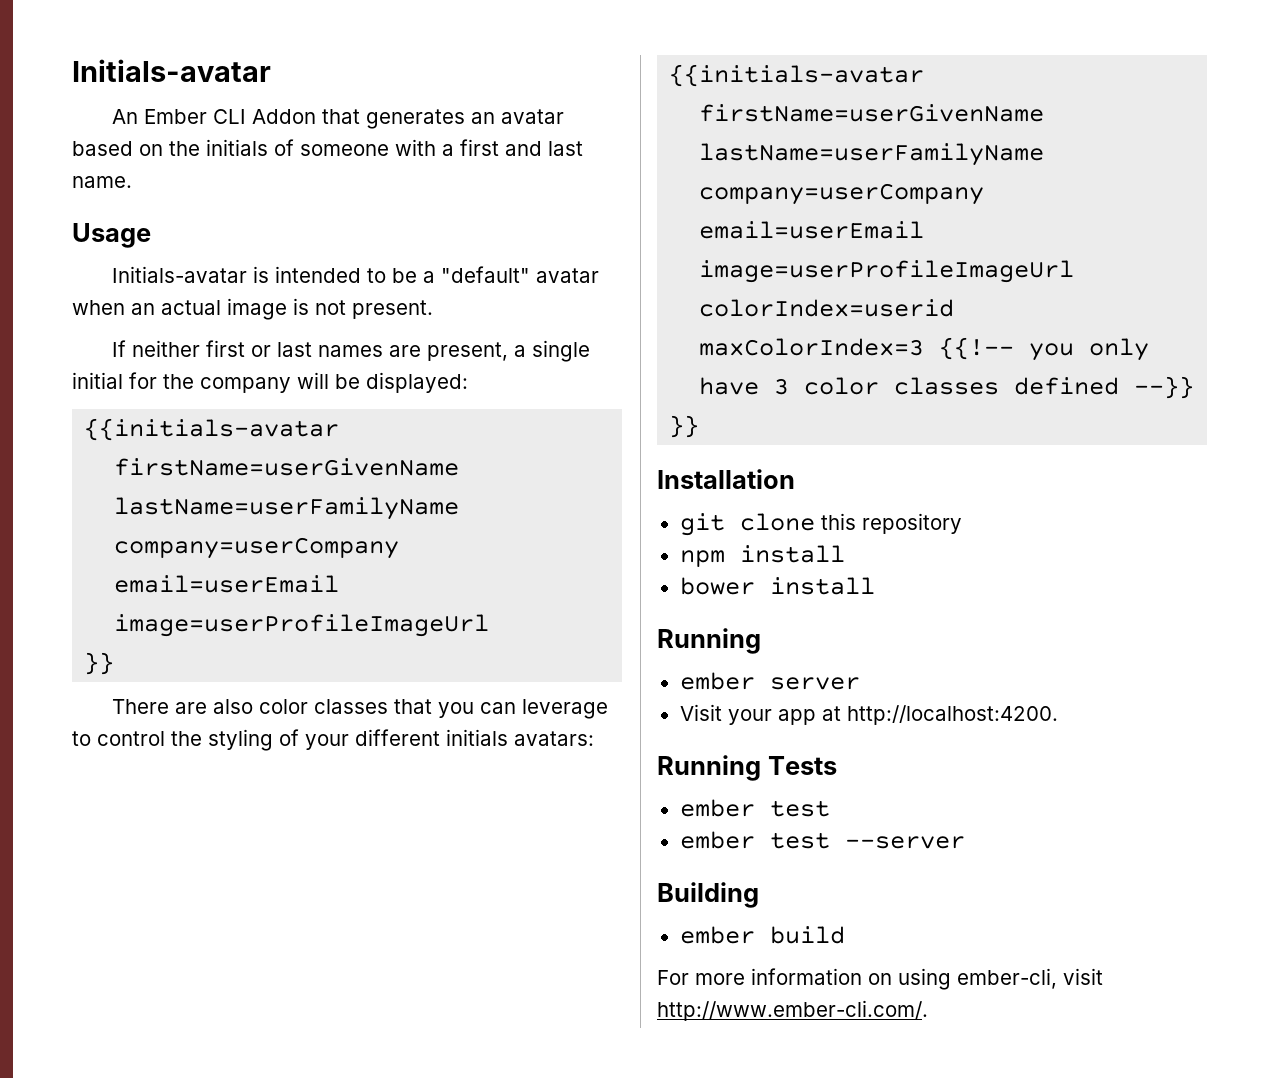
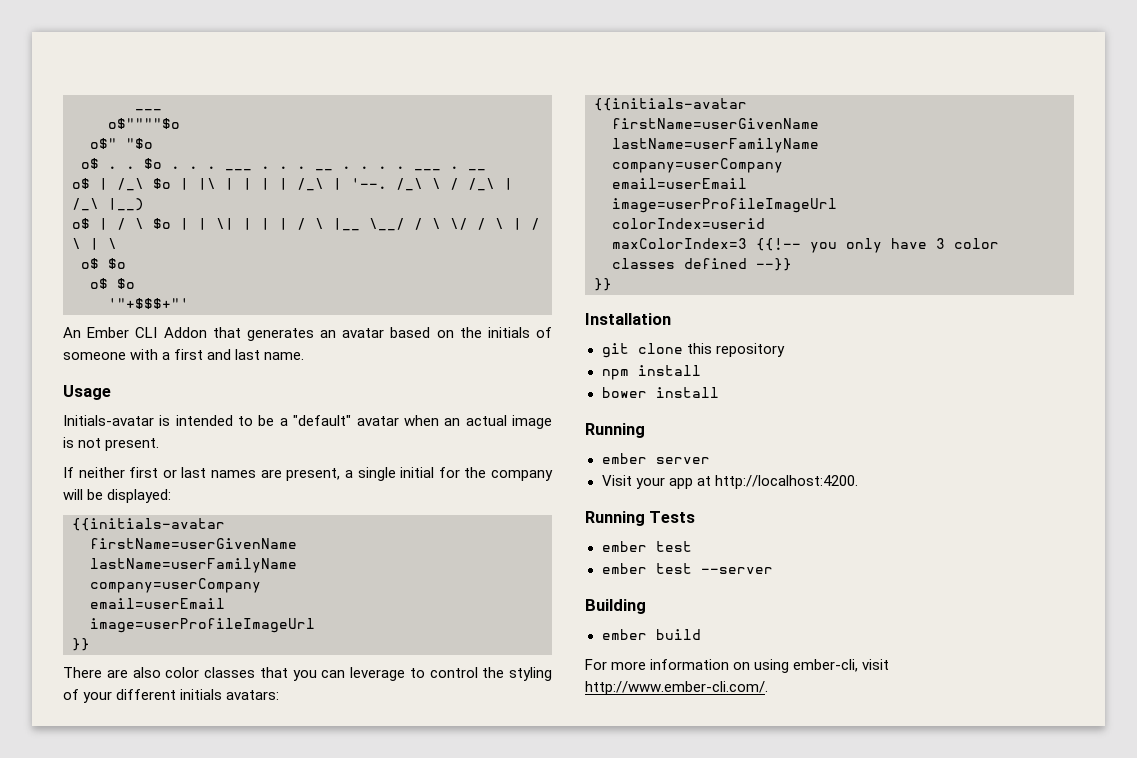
[72,59,271,82] Initials-avatar -> [135,109,162,111] [108,118,180,129] [90,138,153,149] [81,158,216,169] [225,169,252,171] [261,166,306,169] [315,169,333,171] [342,166,405,169] [414,169,441,171] [450,166,459,169] [468,169,486,171] [72,178,513,191] [72,198,144,211] [72,218,540,231] [72,238,117,250] [81,258,126,269] [90,278,135,289] [108,298,189,309] ___ // o$""""$o // o$" "$o // o$ . . $o . . . ___ . . . __ . . . . ___ . __ // o$ | /_\ $o | |\ | | | | /_\ | '--. /_\ \ / /_\ | /_\ |__) // o$ | / \ $o | | \| | | | / \ |__ \__/ / \ \/ / \ | / \ | \ // o$ $o // o$ $o // '"+$$$+"'

